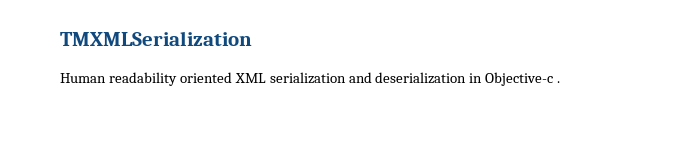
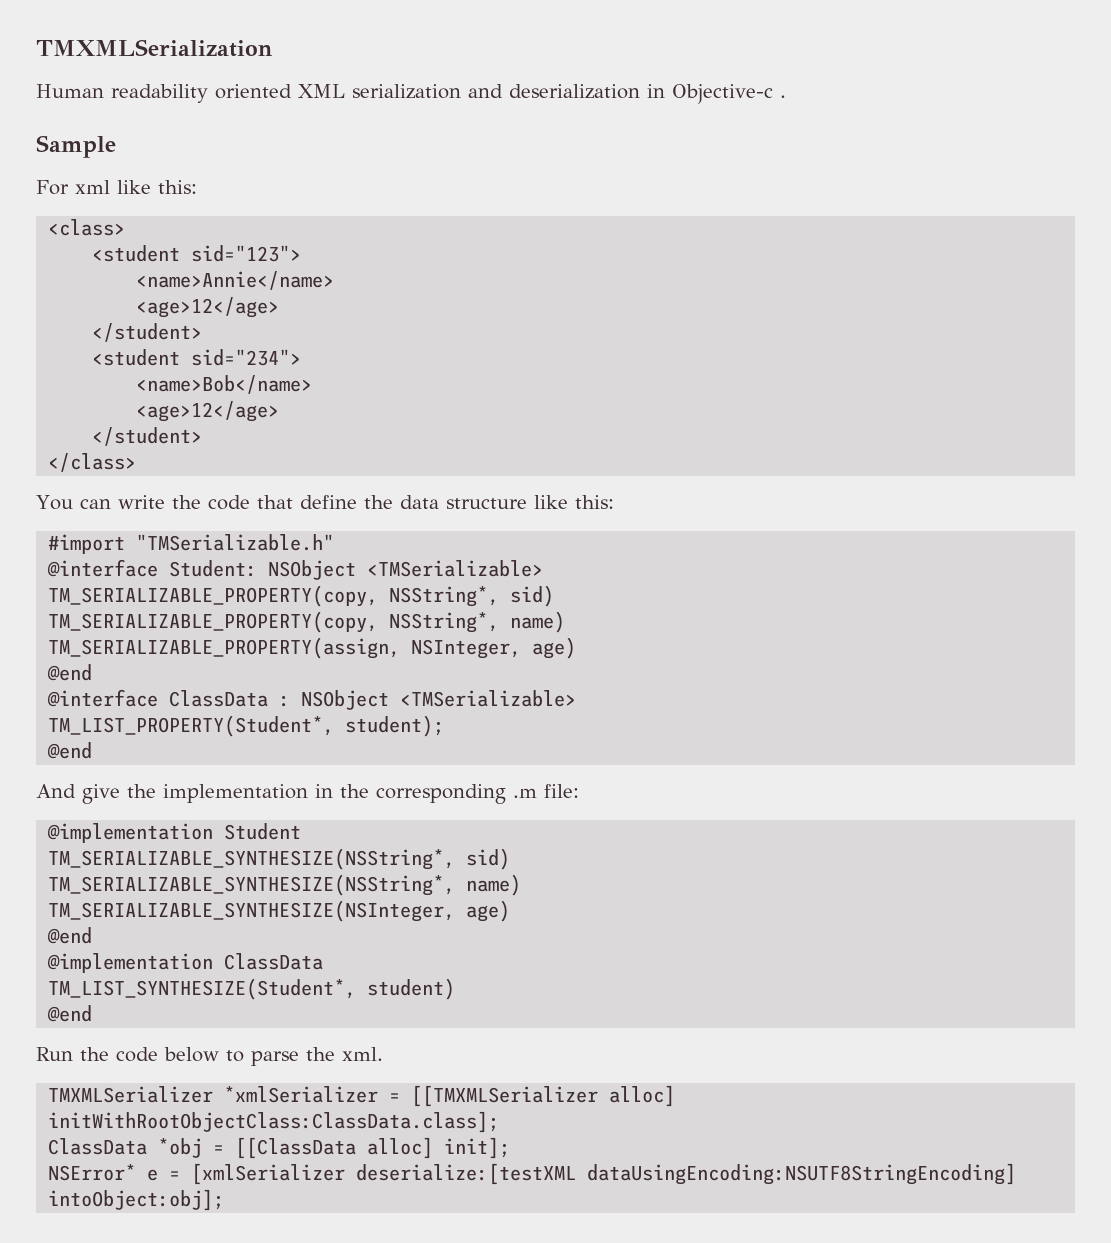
(561, 82) none -> [36,135,116,158] [36,180,197,195] [48,219,126,236] [92,245,302,262] [136,271,335,290] [136,297,280,318] [92,323,203,342] [92,349,302,366] [136,375,313,394] [136,401,280,422] [92,427,203,446] [48,453,137,472] [36,495,614,510] [48,534,335,554] [47,559,544,580] [48,585,555,607] [48,611,566,633] [48,637,577,659] [47,664,93,681] [47,689,577,710] [48,715,445,737] [47,742,93,759] [36,784,579,804] [47,823,302,843] [48,848,511,870] [48,874,522,896] [48,900,511,922] [47,927,93,944] [47,953,324,973] [48,978,456,1000] [47,1005,93,1022] [36,1047,383,1066] [48,1085,676,1107] [48,1111,500,1133] [48,1137,511,1159] [48,1163,1017,1185] [48,1189,225,1211] // Sample // For xml like this: // <class> // <student sid="123"> // <name>Annie</name> // <age>12</age> // </student> // <student sid="234"> // <name>Bob</name> // <age>12</age> // </student> // </class> // You can write the code that define the data structure like this: // #import "TMSerializable.h" // @interface Student: NSObject <TMSerializable> // TM_SERIALIZABLE_PROPERTY(copy, NSString*, sid) // TM_SERIALIZABLE_PROPERTY(copy, NSString*, name) // TM_SERIALIZABLE_PROPERTY(assign, NSInteger, age) // @end // @interface ClassData : NSObject <TMSerializable> // TM_LIST_PROPERTY(Student*, student); // @end // And give the implementation in the corresponding .m file: // @implementation Student // TM_SERIALIZABLE_SYNTHESIZE(NSString*, sid) // TM_SERIALIZABLE_SYNTHESIZE(NSString*, name) // TM_SERIALIZABLE_SYNTHESIZE(NSInteger, age) // @end // @implementation ClassData // TM_LIST_SYNTHESIZE(Student*, student) // @end // Run the code below to parse the xml. // TMXMLSerializer *xmlSerializer = [[TMXMLSerializer alloc] initWithRootObjectClass:ClassData.class]; // ClassData *obj = [[ClassData alloc] init]; // NSError* e = [xmlSerializer deserialize:[testXML dataUsingEncoding:NSUTF8StringEncoding] intoObject:obj];

